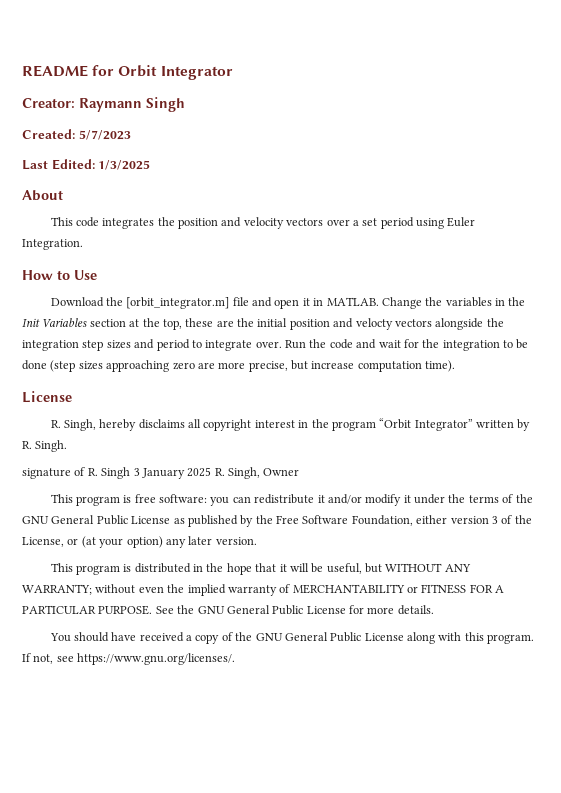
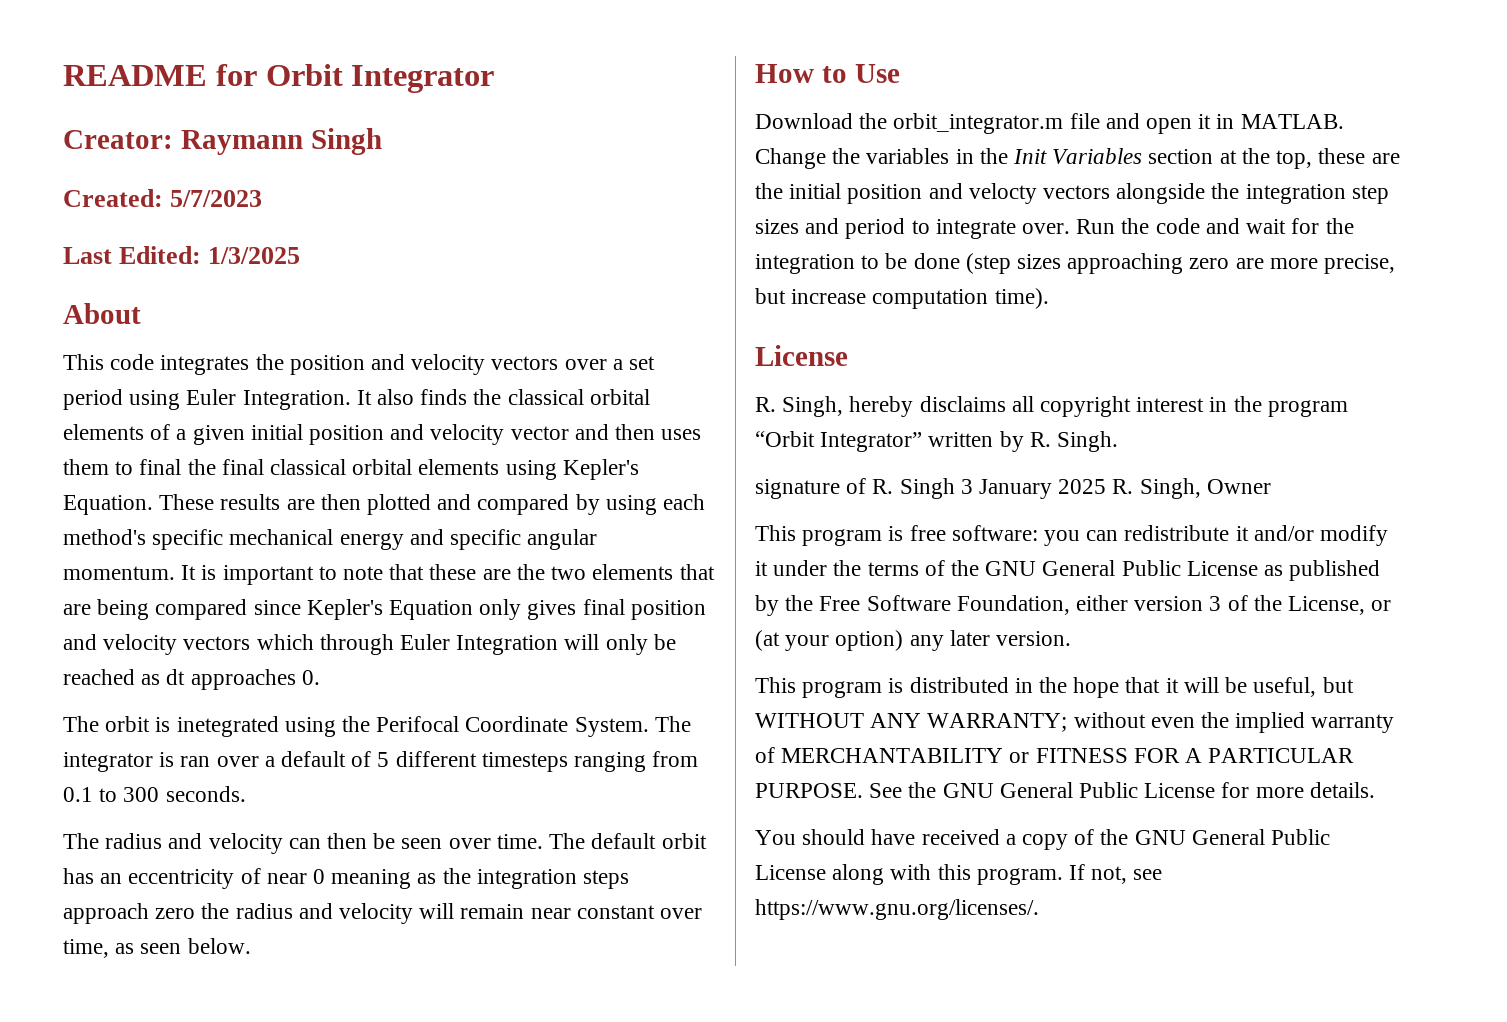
(83, 244) none -> [356,389,650,405] [63,424,702,445] [63,459,639,480] [63,494,706,515] [63,529,598,550] [63,564,715,585] [63,599,706,620] [63,634,676,655] [63,669,320,690] [63,716,691,737] [63,751,699,772] [63,786,246,802] [63,833,707,854] [63,868,630,889] [63,903,703,924] [63,938,251,958] It also finds the classical orbital elements of a given initial position and velocity vector and then uses them to final the final classical orbital elements using Kepler's Equation. These results are then plotted and compared by using each method's specific mechanical energy and specific angular momentum. It is important to note that these are the two elements that are being compared since Kepler's Equation only gives final position and velocity vectors which through Euler Integration will only be reached as dt approaches 0. // The orbit is inetegrated using the Perifocal Coordinate System. The integrator is ran over a default of 5 different timesteps ranging from 0.1 to 300 seconds. // The radius and velocity can then be seen over time. The default orbit has an eccentricity of near 0 meaning as the integration steps approach zero the radius and velocity will remain near constant over time, as seen below.
[126,297,230,309] [orbit_integrator.m] -> [893,113,1064,134] orbit_integrator.m

